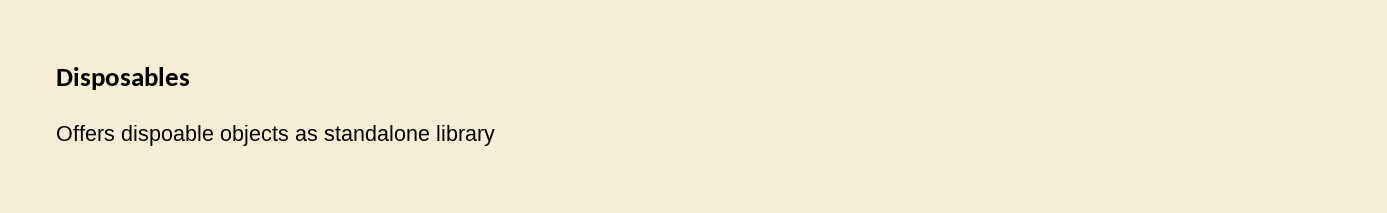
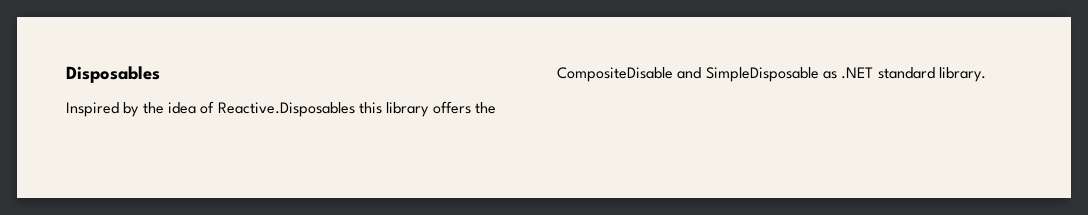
[56,125,495,146] Offers dispoable objects as standalone library -> [66,101,496,117] [557,67,986,82] Inspired by the idea of Reactive.Disposables this library offers the CompositeDisable and SimpleDisposable as .NET standard library.

